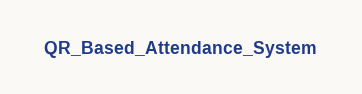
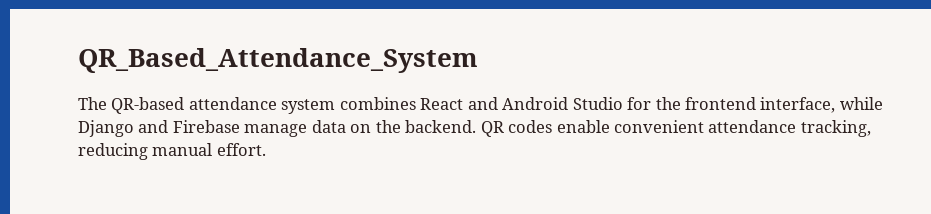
(317, 49) none -> [78,97,883,114] [78,120,871,137] [78,143,266,160] // The QR-based attendance system combines React and Android Studio for the frontend interface, while Django and Firebase manage data on the backend. QR codes enable convenient attendance tracking, reducing manual effort.

